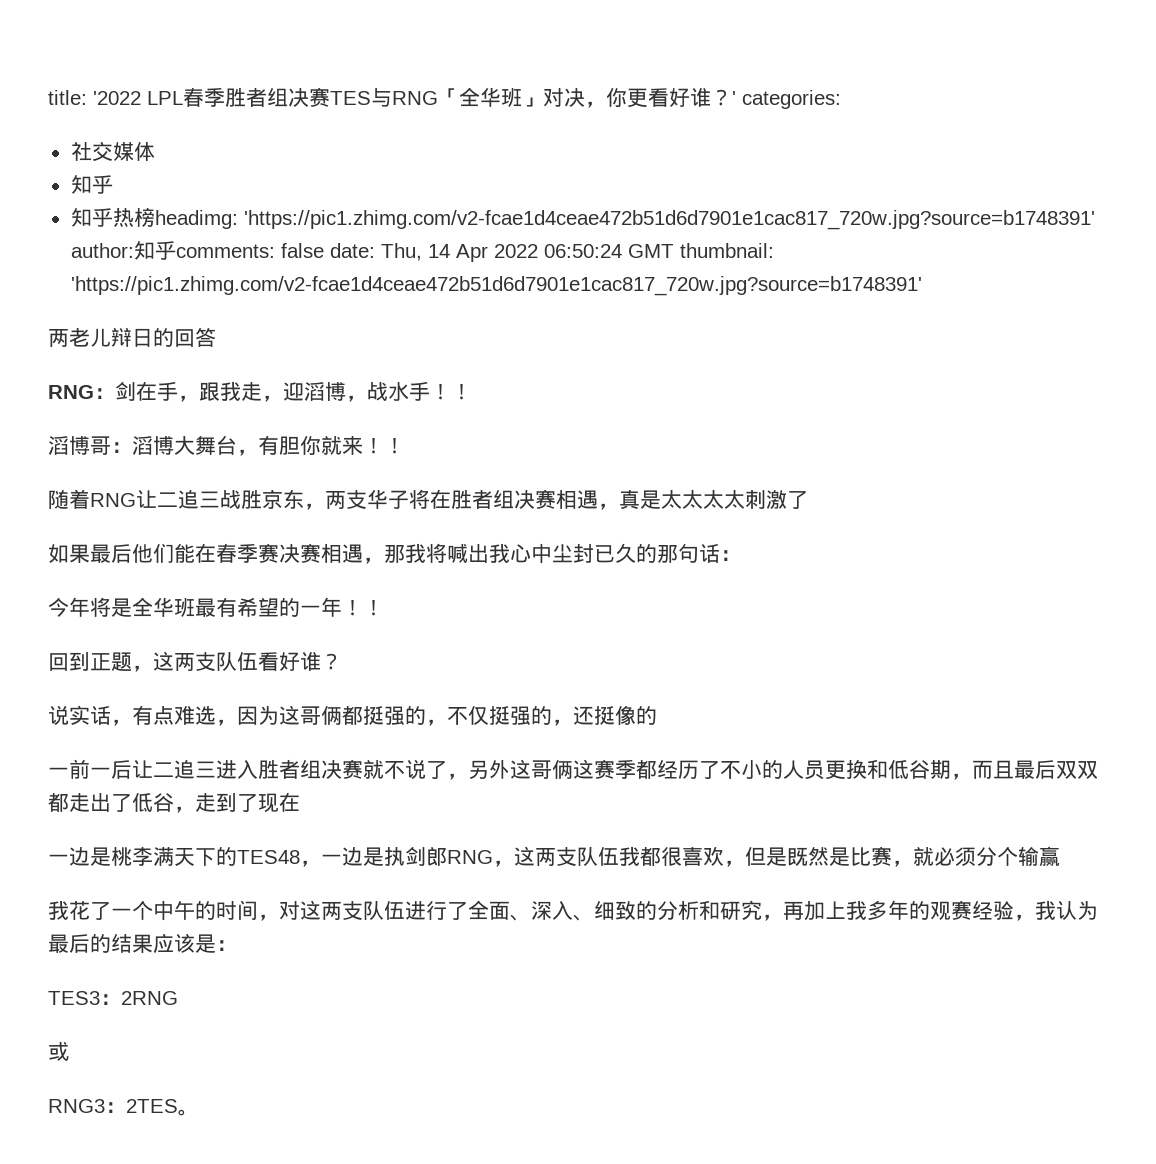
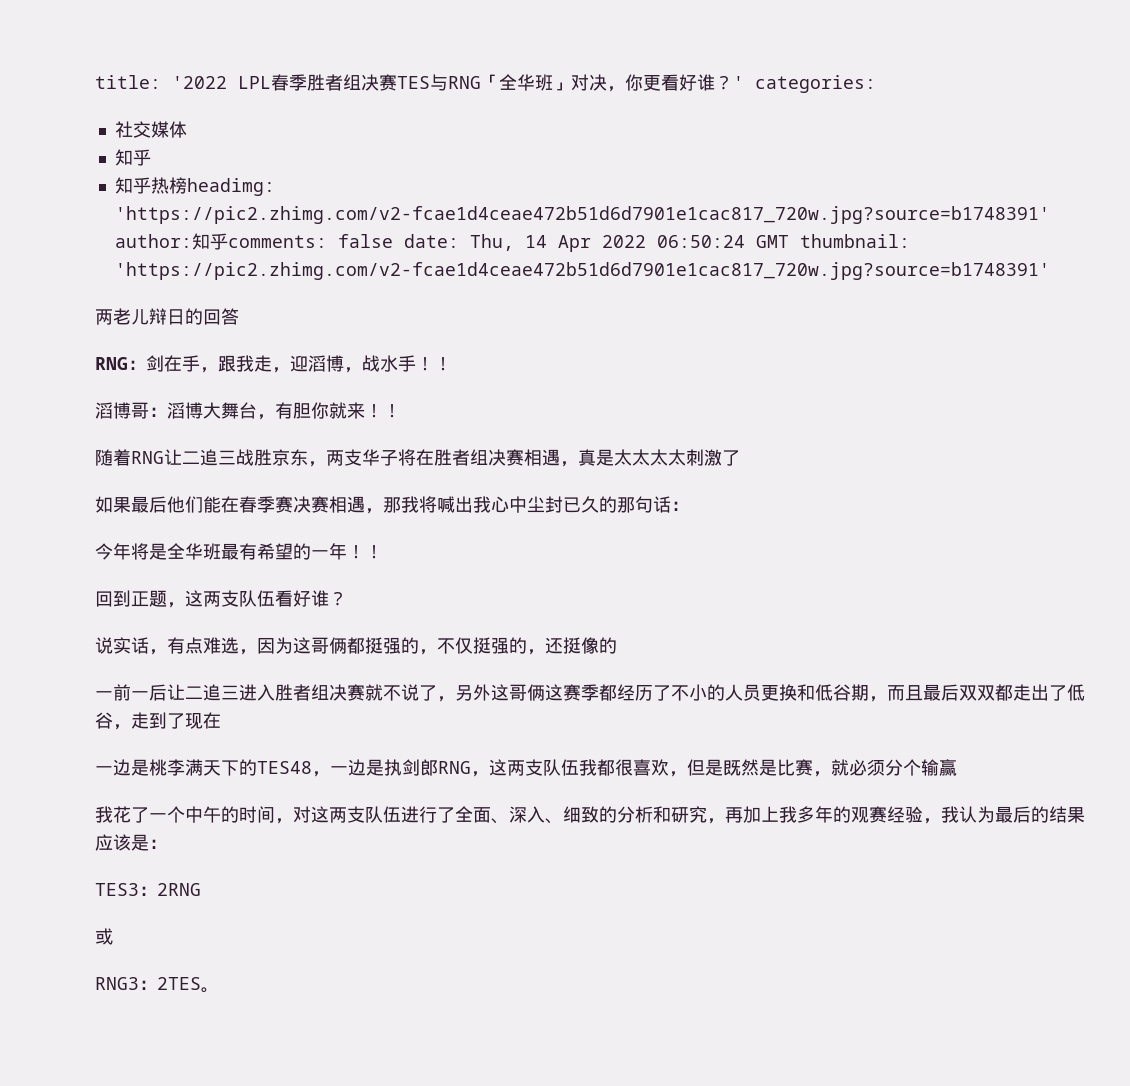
[243,210,1095,230] 'https://pic1.zhimg.com/v2-fcae1d4ceae472b51d6d7901e1cac817_720w.jpg?source=b1748391' -> [114,206,1050,224] 'https://pic2.zhimg.com/v2-fcae1d4ceae472b51d6d7901e1cac817_720w.jpg?source=b1748391'
[70,276,922,296] 'https://pic1.zhimg.com/v2-fcae1d4ceae472b51d6d7901e1cac817_720w.jpg?source=b1748391' -> [114,262,1050,280] 'https://pic2.zhimg.com/v2-fcae1d4ceae472b51d6d7901e1cac817_720w.jpg?source=b1748391'

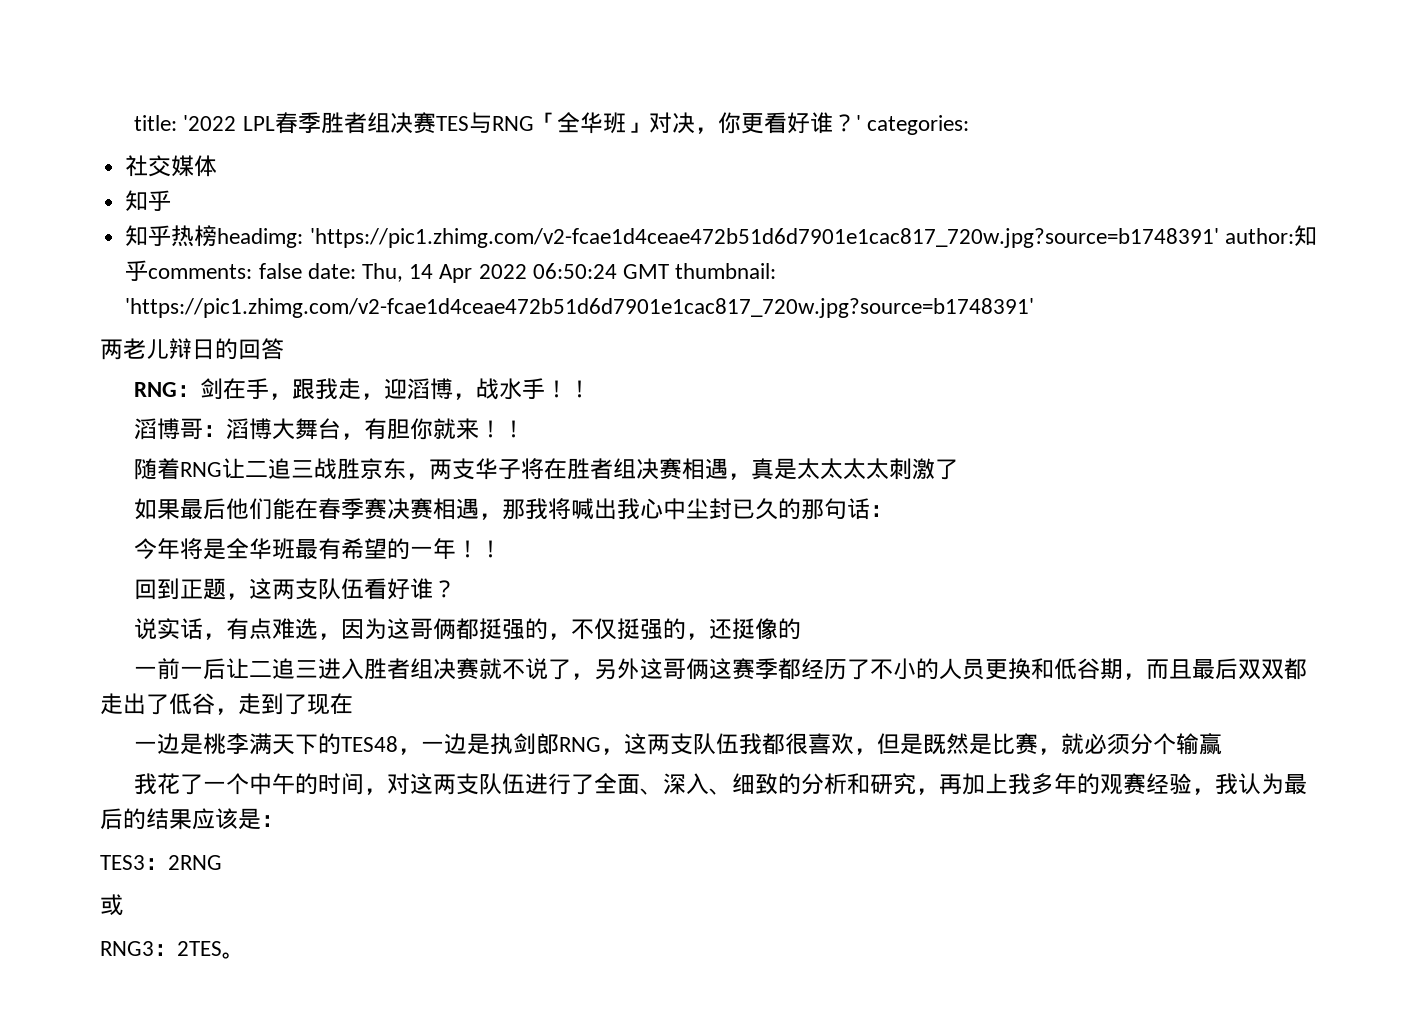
[114,206,1050,224] 'https://pic2.zhimg.com/v2-fcae1d4ceae472b51d6d7901e1cac817_720w.jpg?source=b1748391' -> [309,228,1219,248] 'https://pic1.zhimg.com/v2-fcae1d4ceae472b51d6d7901e1cac817_720w.jpg?source=b1748391'
[114,262,1050,280] 'https://pic2.zhimg.com/v2-fcae1d4ceae472b51d6d7901e1cac817_720w.jpg?source=b1748391' -> [125,298,1035,318] 'https://pic1.zhimg.com/v2-fcae1d4ceae472b51d6d7901e1cac817_720w.jpg?source=b1748391'

